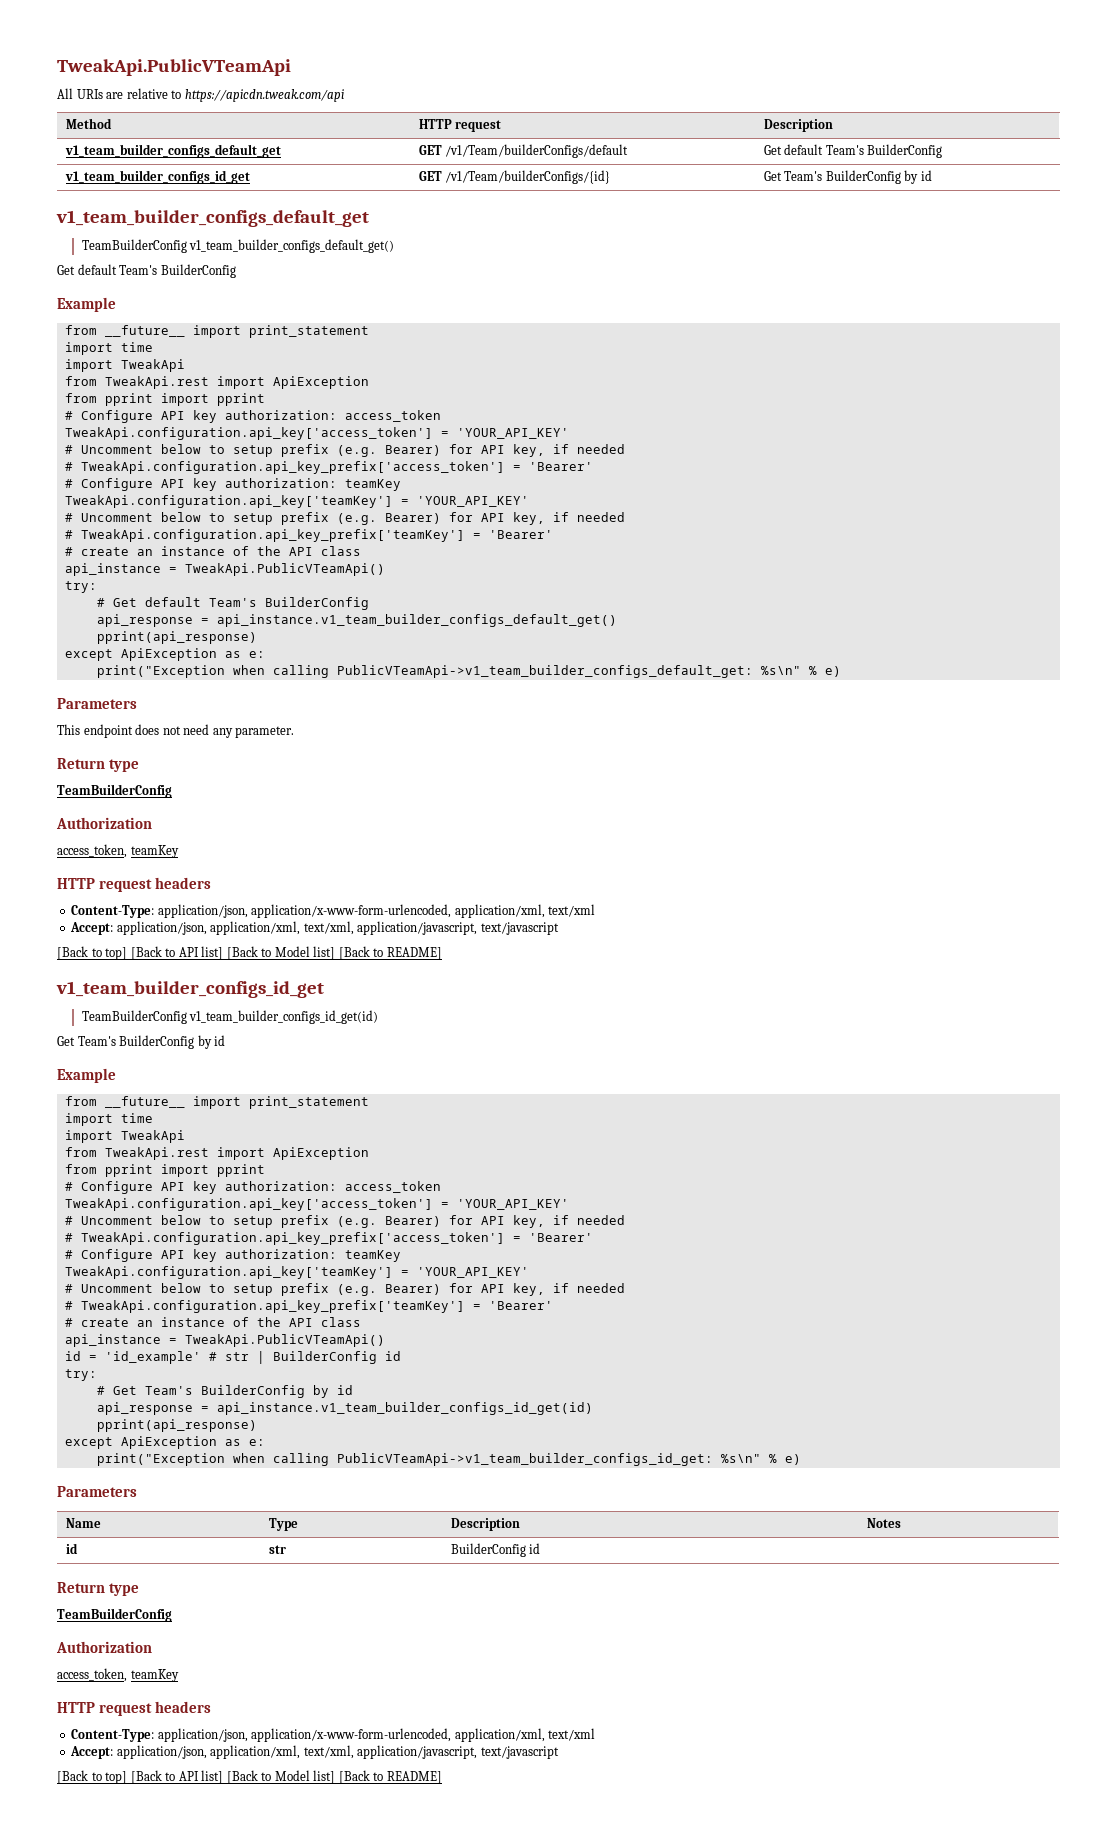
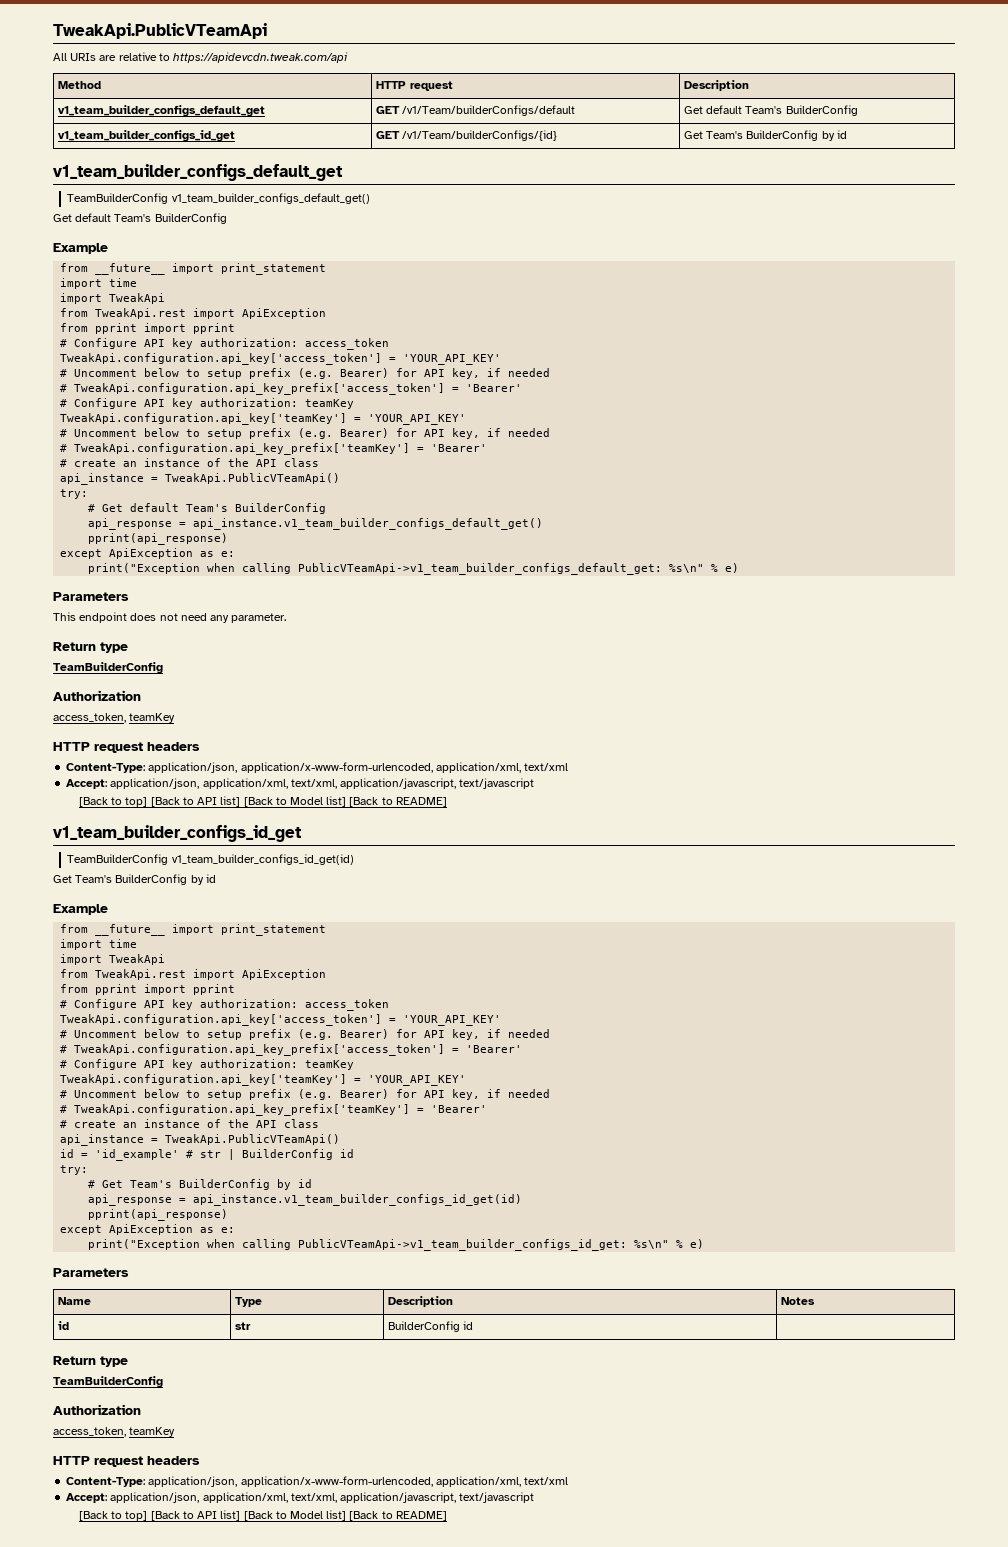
[184,89,344,102] https://apicdn.tweak.com/api -> [173,52,349,63] https://apidevcdn.tweak.com/api

